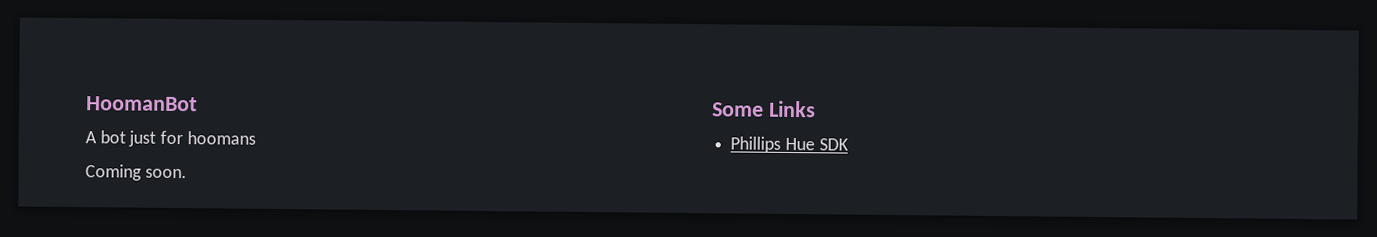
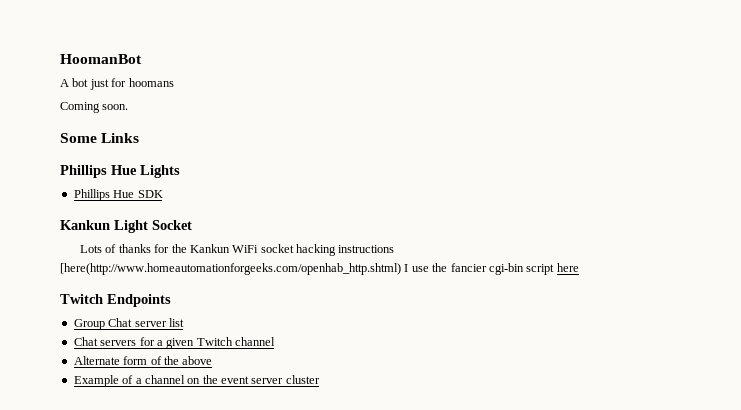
(816, 109) none -> [60,165,180,178] // Phillips Hue Lights
(849, 144) none -> [60,220,192,233] [80,244,395,256] [60,263,579,275] [60,294,171,307] [73,318,184,330] [73,337,275,349] [73,356,213,365] [73,375,320,387] // Kankun Light Socket // Lots of thanks for the Kankun WiFi socket hacking instructions [here(http://www.homeautomationforgeeks.com/openhab_http.shtml) I use the fancier cgi-bin script here // Twitch Endpoints // Group Chat server list // Chat servers for a given Twitch channel // Alternate form of the above // Example of a channel on the event server cluster

